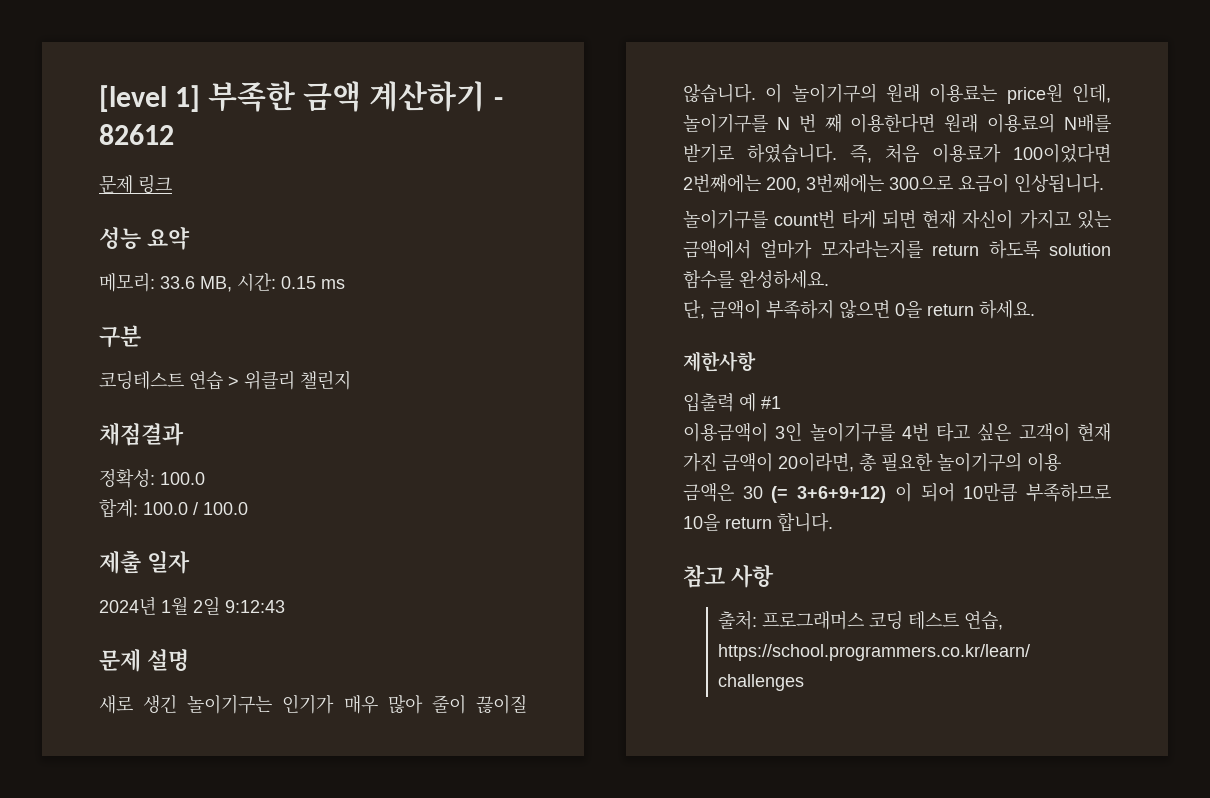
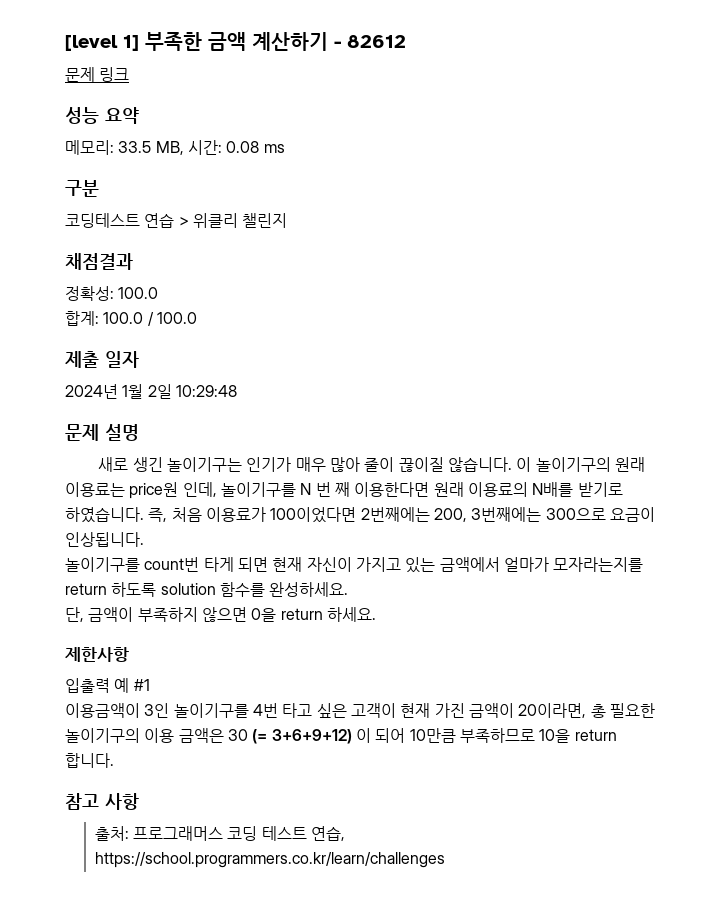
[160,276,195,289] 33.6 -> [118,141,152,153] 33.5
[281,276,316,289] 0.15 -> [226,141,260,153] 0.08
[225,600,285,613] 9:12:43 -> [175,385,237,397] 10:29:48

